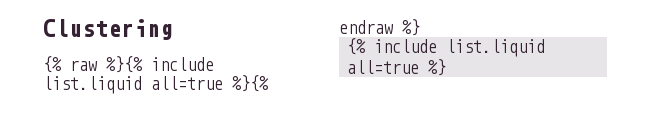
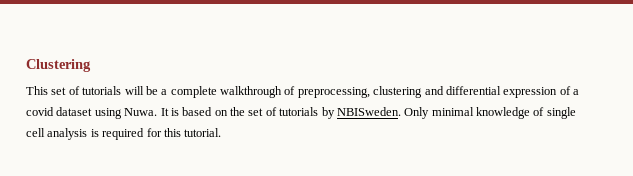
[43,56,214,73] [43,75,269,94] [339,19,420,36] [347,38,546,57] [347,59,447,76] {% raw %}{% include list.liquid all=true %}{% endraw %} // {% include list.liquid all=true %} -> [26,86,579,98] [26,107,576,119] [26,128,222,140] This set of tutorials will be a complete walkthrough of preprocessing, clustering and differential expression of a covid dataset using Nuwa. It is based on the set of tutorials by NBISweden. Only minimal knowledge of single cell analysis is required for this tutorial.

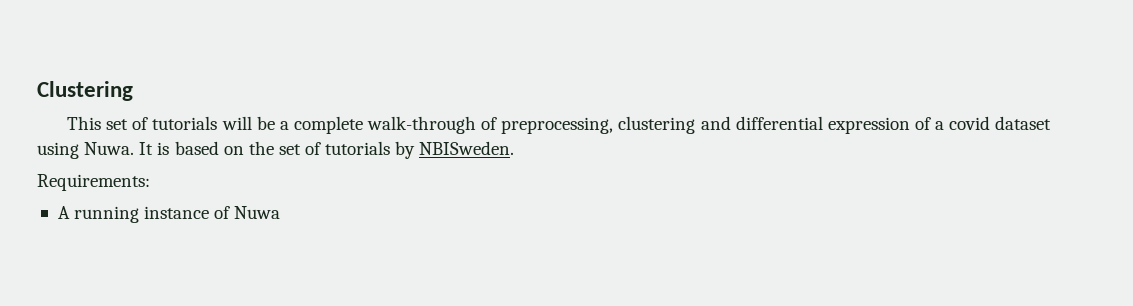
[220,86,282,98] walkthrough -> [367,116,477,134] walk-through
[404,107,576,119] [26,128,222,140] Only minimal knowledge of single cell analysis is required for this tutorial. -> [37,174,150,191] [57,206,281,223] // Requirements: // A running instance of Nuwa

